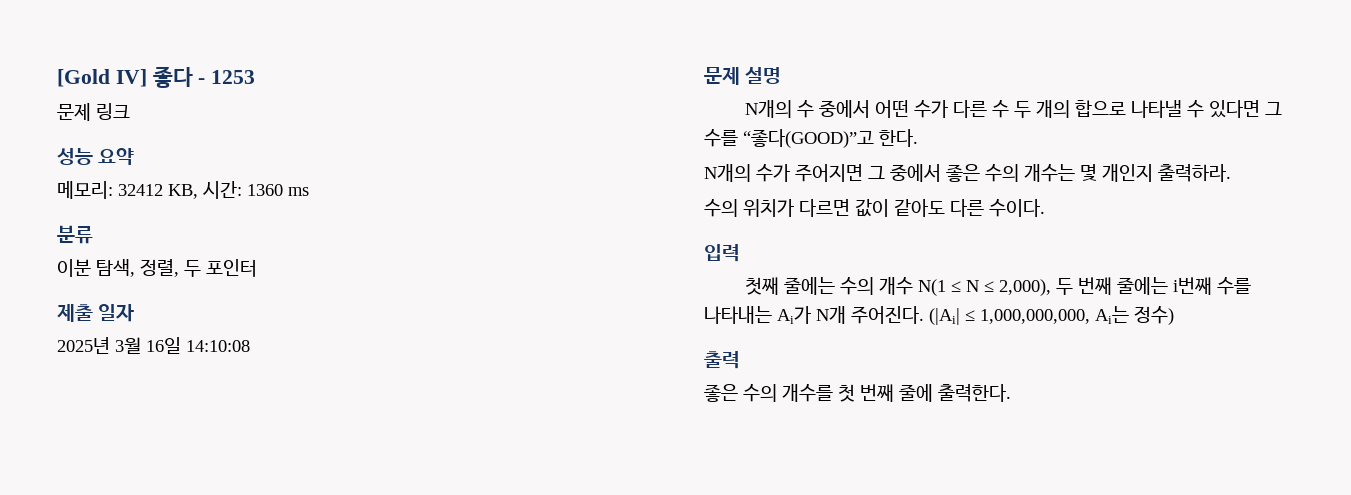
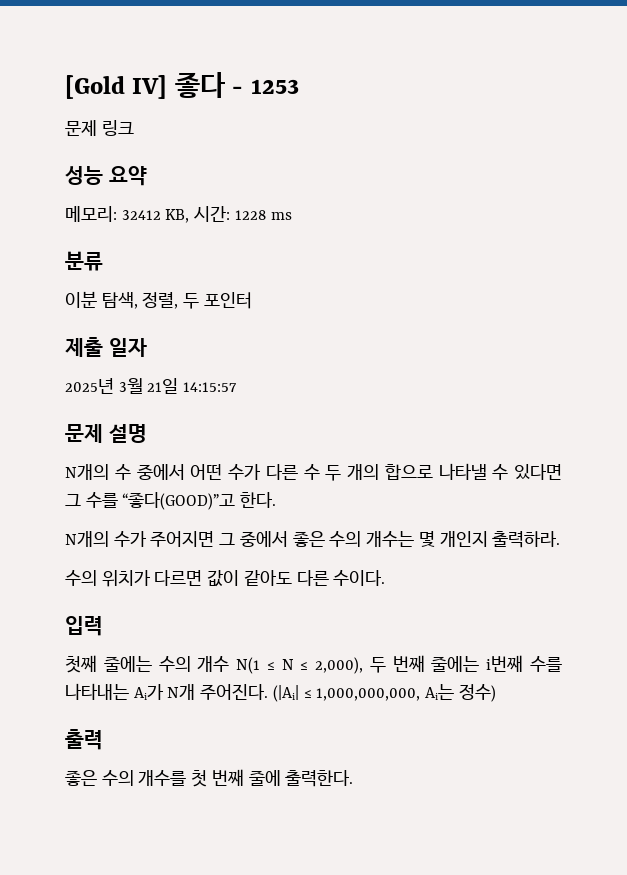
[247,184,283,196] 1360 -> [234,210,266,220] 1228
[146,337,250,354] 16일 14:10:08 -> [147,378,238,394] 21일 14:15:57

